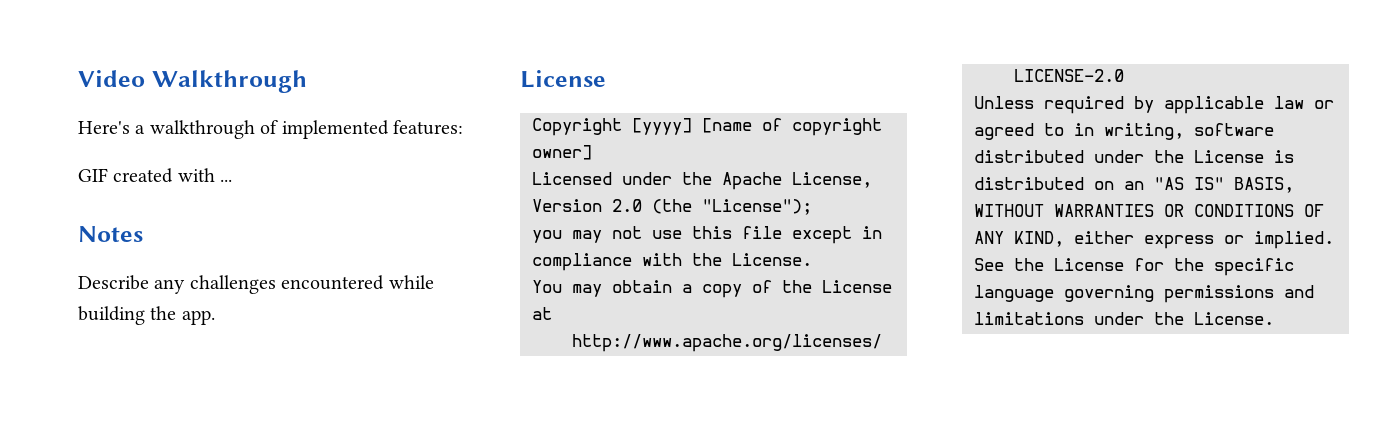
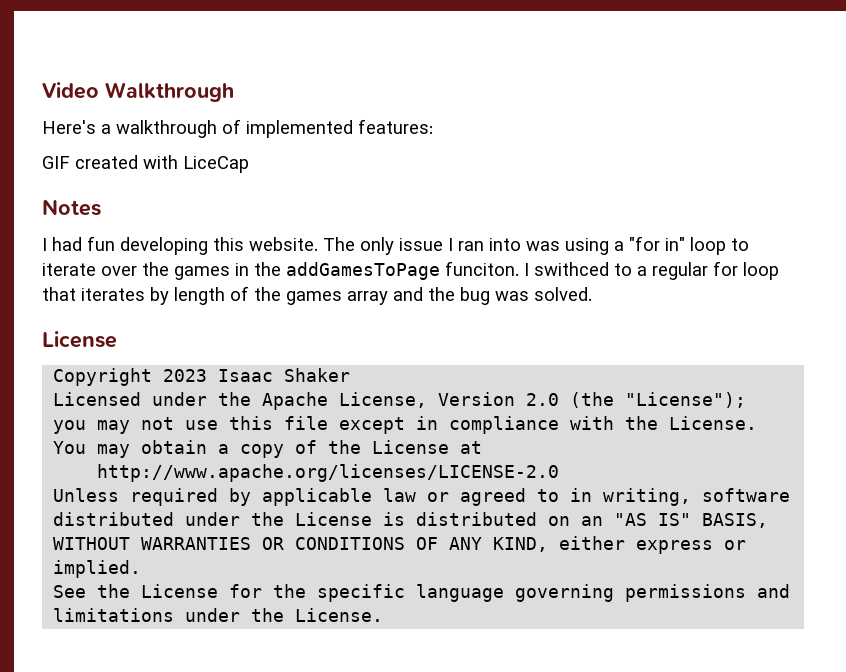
[220,179,233,182] ... -> [183,156,249,173] LiceCap
[78,275,434,294] [78,306,215,325] [520,70,606,88] [532,118,882,136] [532,145,592,160] Describe any challenges encountered while building the app. // License // Copyright [yyyy] [name of copyright owner] -> [42,236,749,255] [42,261,779,280] [42,286,592,305] [42,331,117,348] [53,368,351,386] I had fun developing this website. The only issue I ran into was using a "for in" loop to iterate over the games in the addGamesToPage funciton. I swithced to a regular for loop that iterates by length of the games array and the bug was solved. // License // Copyright 2023 Isaac Shaker

